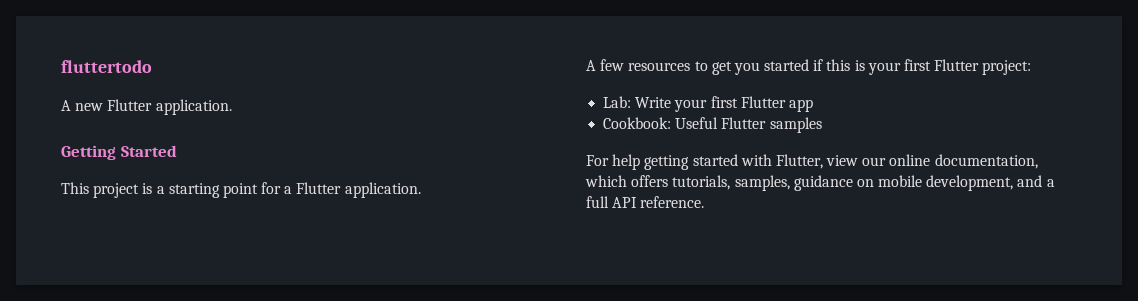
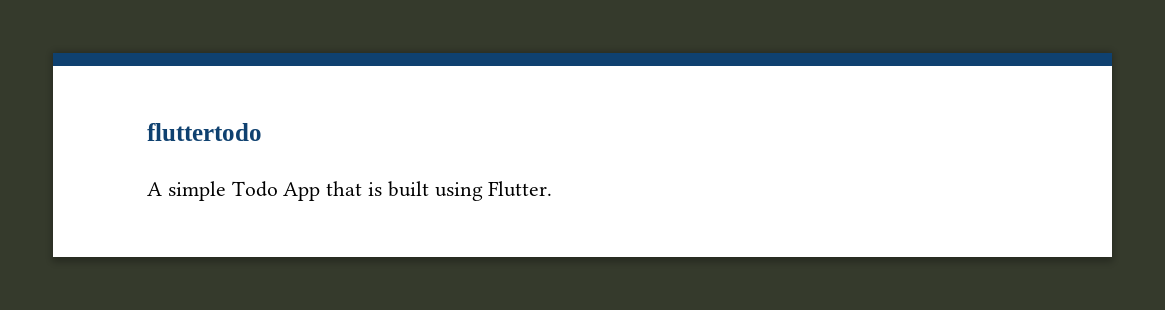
[75,99,232,115] [61,145,177,160] [61,182,421,198] [586,59,1032,75] [603,96,813,112] [603,117,822,133] [586,154,1038,170] [585,175,1055,191] [586,196,705,208] new Flutter application. // Getting Started // This project is a starting point for a Flutter application. // A few resources to get you started if this is your first Flutter project: // Lab: Write your first Flutter app // Cookbook: Useful Flutter samples // For help getting started with Flutter, view our online documentation, which offers tutorials, samples, guidance on mobile development, and a full API reference. -> [167,181,553,201] simple Todo App that is built using Flutter.

